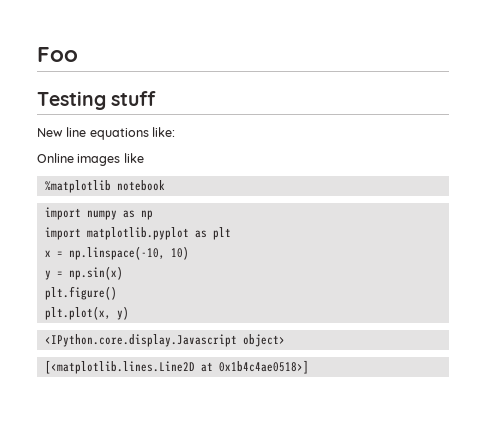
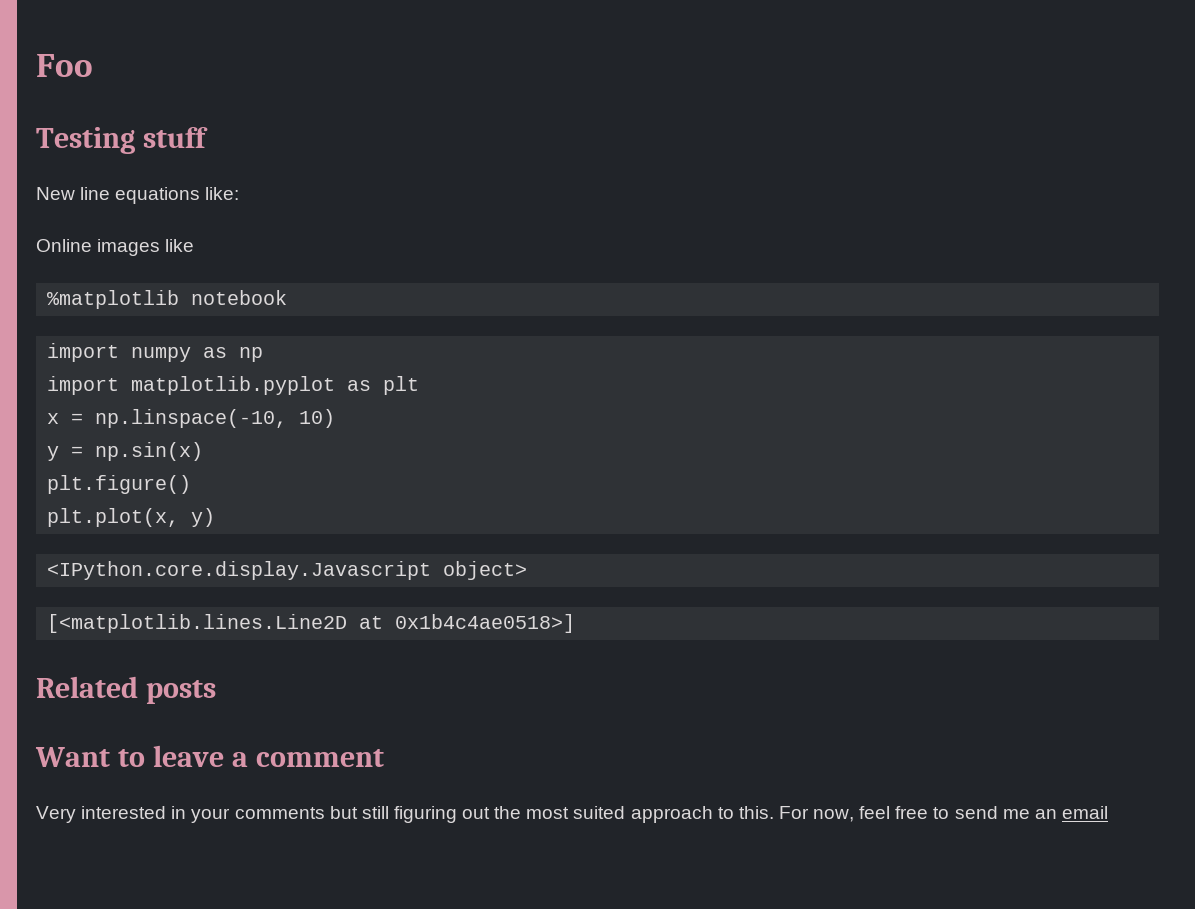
(309, 367) none -> [36,676,217,704] [35,745,385,767] [36,806,1108,823] // Related posts // Want to leave a comment // Very interested in your comments but still figuring out the most suited approach to this. For now, feel free to send me an email

